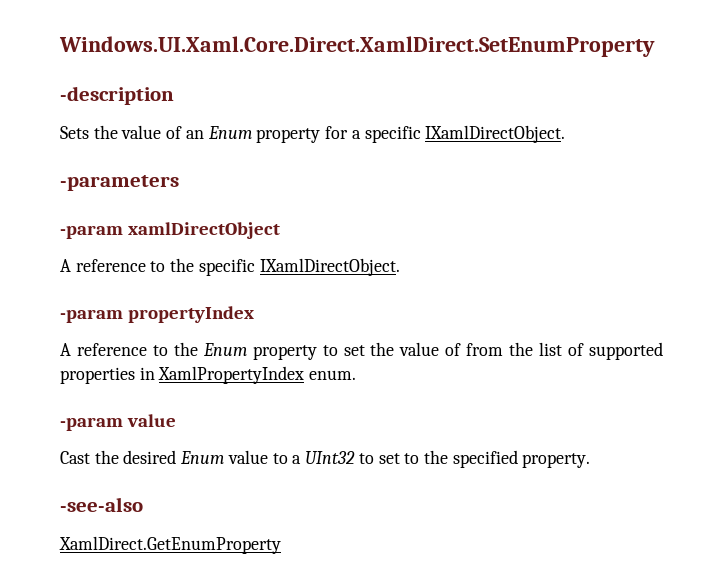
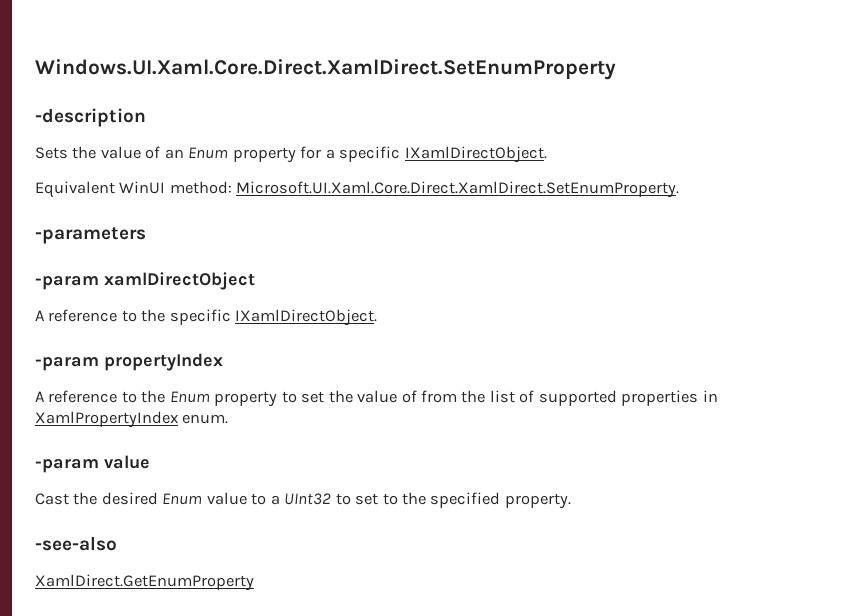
(566, 134) none -> [35,181,680,198] // Equivalent WinUI method: Microsoft.UI.Xaml.Core.Direct.XamlDirect.SetEnumProperty.

